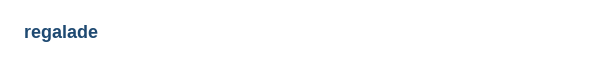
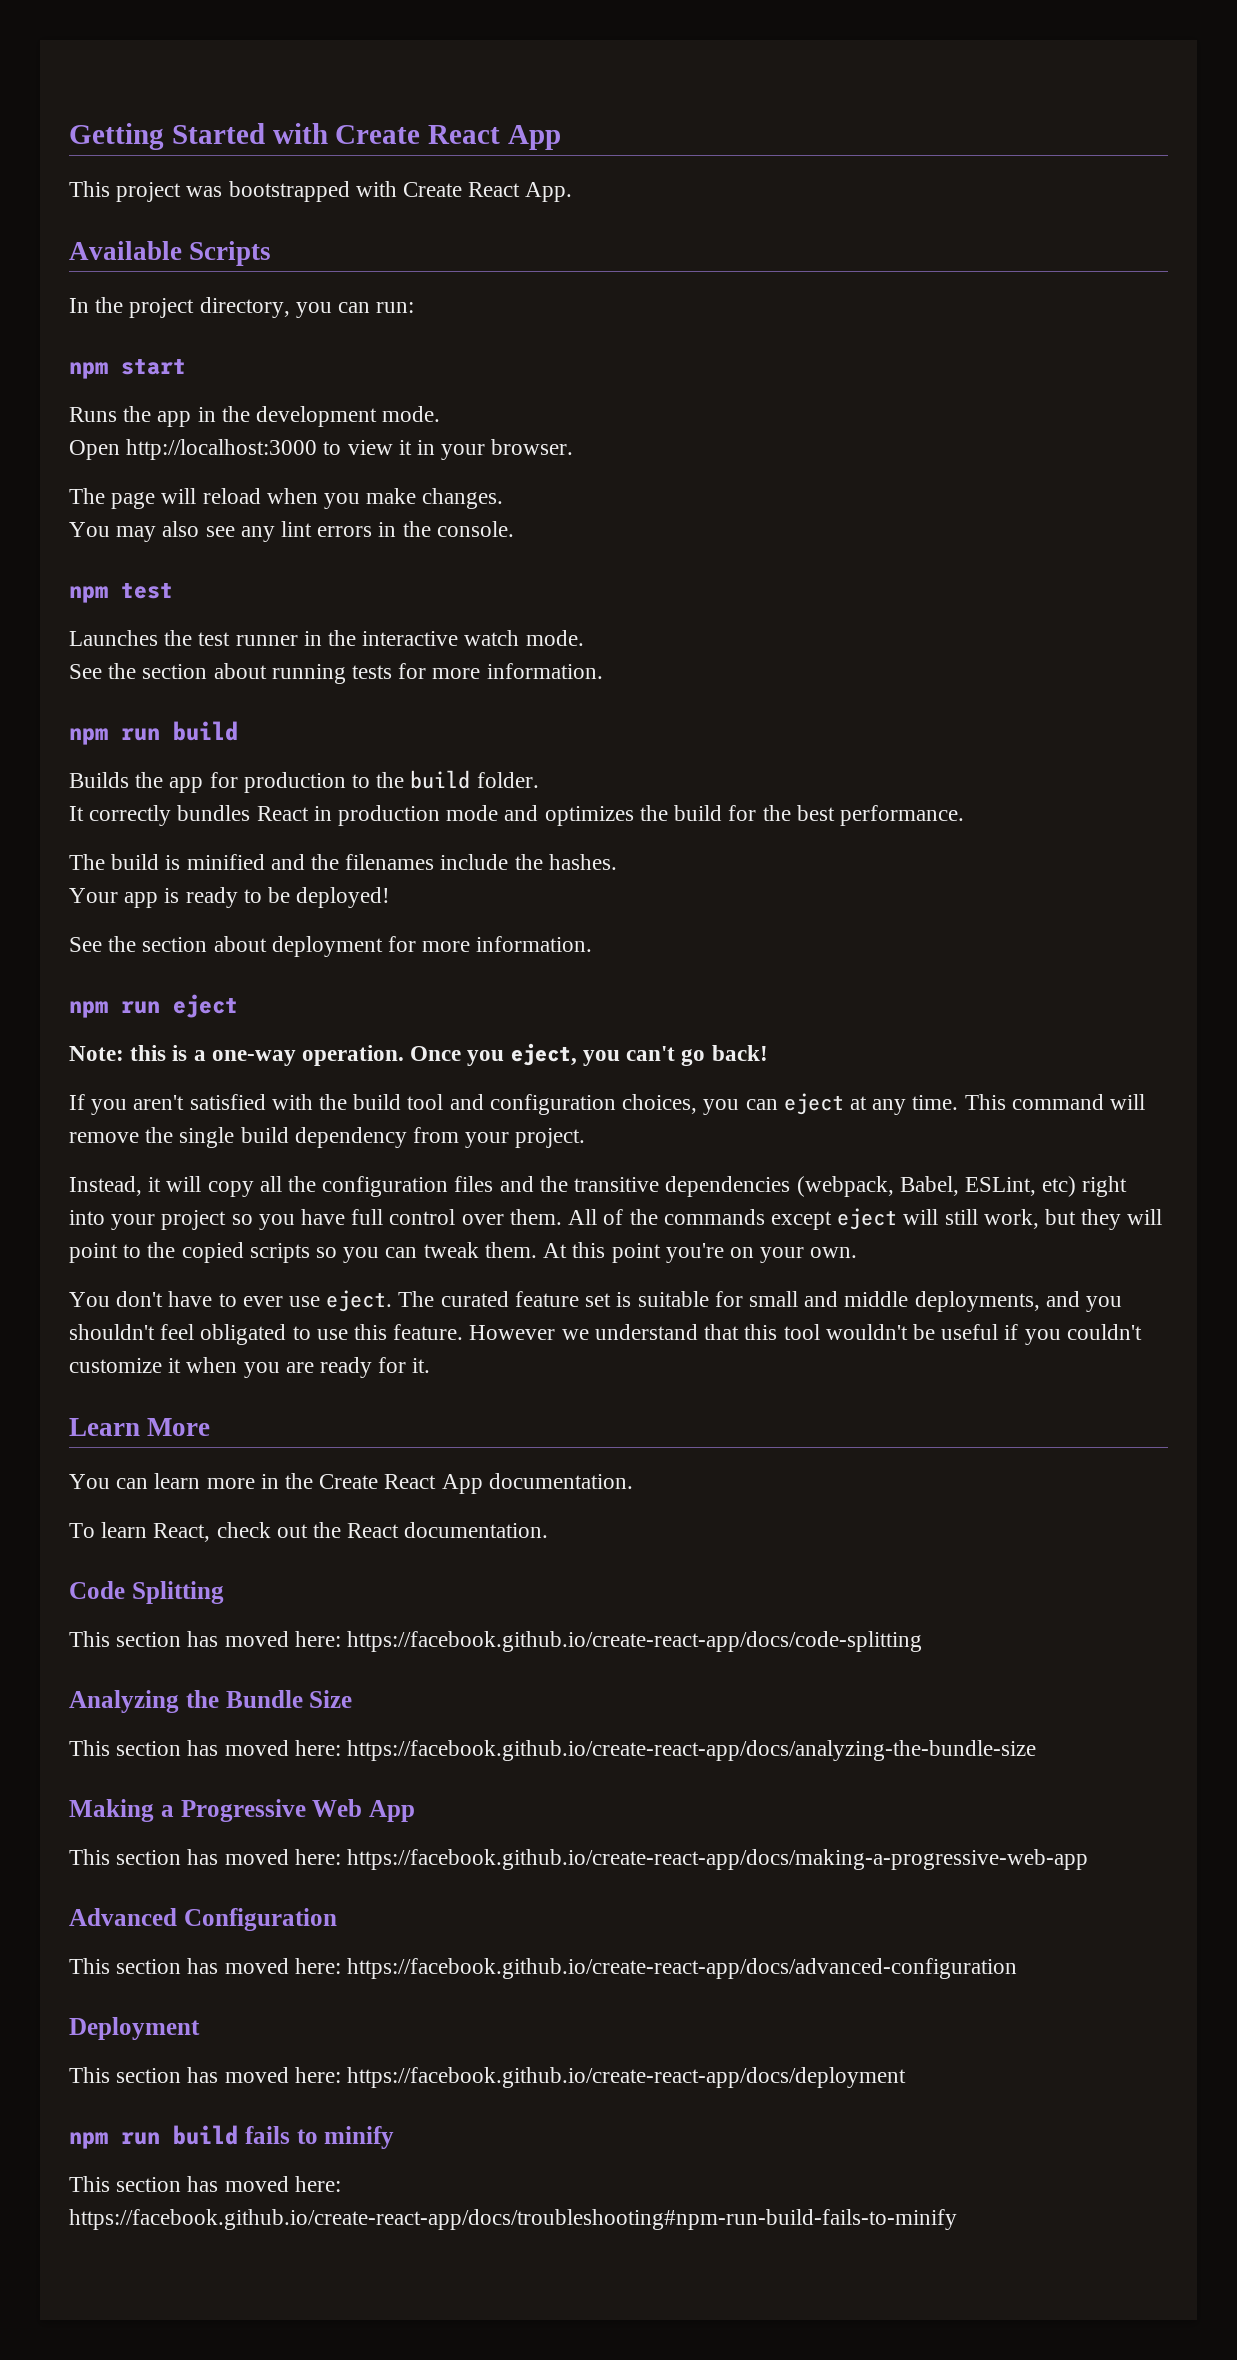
[24,25,98,42] regalade -> [69,123,562,150] [69,181,573,202] [69,241,272,266] [69,297,415,318] [69,359,186,379] [69,406,441,427] [69,439,574,460] [69,488,504,509] [69,521,514,542] [69,583,173,603] [69,630,584,646] [69,663,603,684] [69,721,238,745] [69,770,539,793] [69,805,964,826] [69,854,617,870] [69,887,391,908] [69,936,593,957] [69,994,238,1018] [69,1043,768,1066] [69,1093,1145,1115] [69,1127,586,1148] [69,1176,1128,1197] [69,1208,1163,1230] [69,1242,858,1263] [69,1290,1122,1312] [69,1324,1142,1345] [69,1357,431,1378] [69,1418,211,1436] [69,1473,633,1494] [69,1522,549,1542] [69,1581,224,1604] [69,1631,923,1652] [69,1690,353,1713] [69,1740,1037,1761] [69,1799,415,1822] [69,1849,1089,1870] [69,1908,337,1931] [69,1958,1018,1979] [69,2017,200,2040] [69,2067,907,2088] [69,2125,395,2149] [69,2176,341,2192] [69,2209,957,2230] Getting Started with Create React App // This project was bootstrapped with Create React App. // Available Scripts // In the project directory, you can run: // npm start // Runs the app in the development mode. // Open http://localhost:3000 to view it in your browser. // The page will reload when you make changes. // You may also see any lint errors in the console. // npm test // Launches the test runner in the interactive watch mode. // See the section about running tests for more information. // npm run build // Builds the app for production to the build folder. // It correctly bundles React in production mode and optimizes the build for the best performance. // The build is minified and the filenames include the hashes. // Your app is ready to be deployed! // See the section about deployment for more information. // npm run eject // Note: this is a one-way operation. Once you eject, you can't go back! // If you aren't satisfied with the build tool and configuration choices, you can eject at any time. This command will remove the single build dependency from your project. // Instead, it will copy all the configuration files and the transitive dependencies (webpack, Babel, ESLint, etc) right into your project so you have full control over them. All of the commands except eject will still work, but they will point to the copied scripts so you can tweak them. At this point you're on your own. // You don't have to ever use eject. The curated feature set is suitable for small and middle deployments, and you shouldn't feel obligated to use this feature. However we understand that this tool wouldn't be useful if you couldn't customize it when you are ready for it. // Learn More // You can learn more in the Create React App documentation. // To learn React, check out the React documentation. // Code Splitting // This section has moved here: https://facebook.github.io/create-react-app/docs/code-splitting // Analyzing the Bundle Size // This section has moved here: https://facebook.github.io/create-react-app/docs/analyzing-the-bundle-size // Making a Progressive Web App // This section has moved here: https://facebook.github.io/create-react-app/docs/making-a-progressive-web-app // Advanced Configuration // This section has moved here: https://facebook.github.io/create-react-app/docs/advanced-configuration // Deployment // This section has moved here: https://facebook.github.io/create-react-app/docs/deployment // npm run build fails to minify // This section has moved here: https://facebook.github.io/create-react-app/docs/troubleshooting#npm-run-build-fails-to-minify

